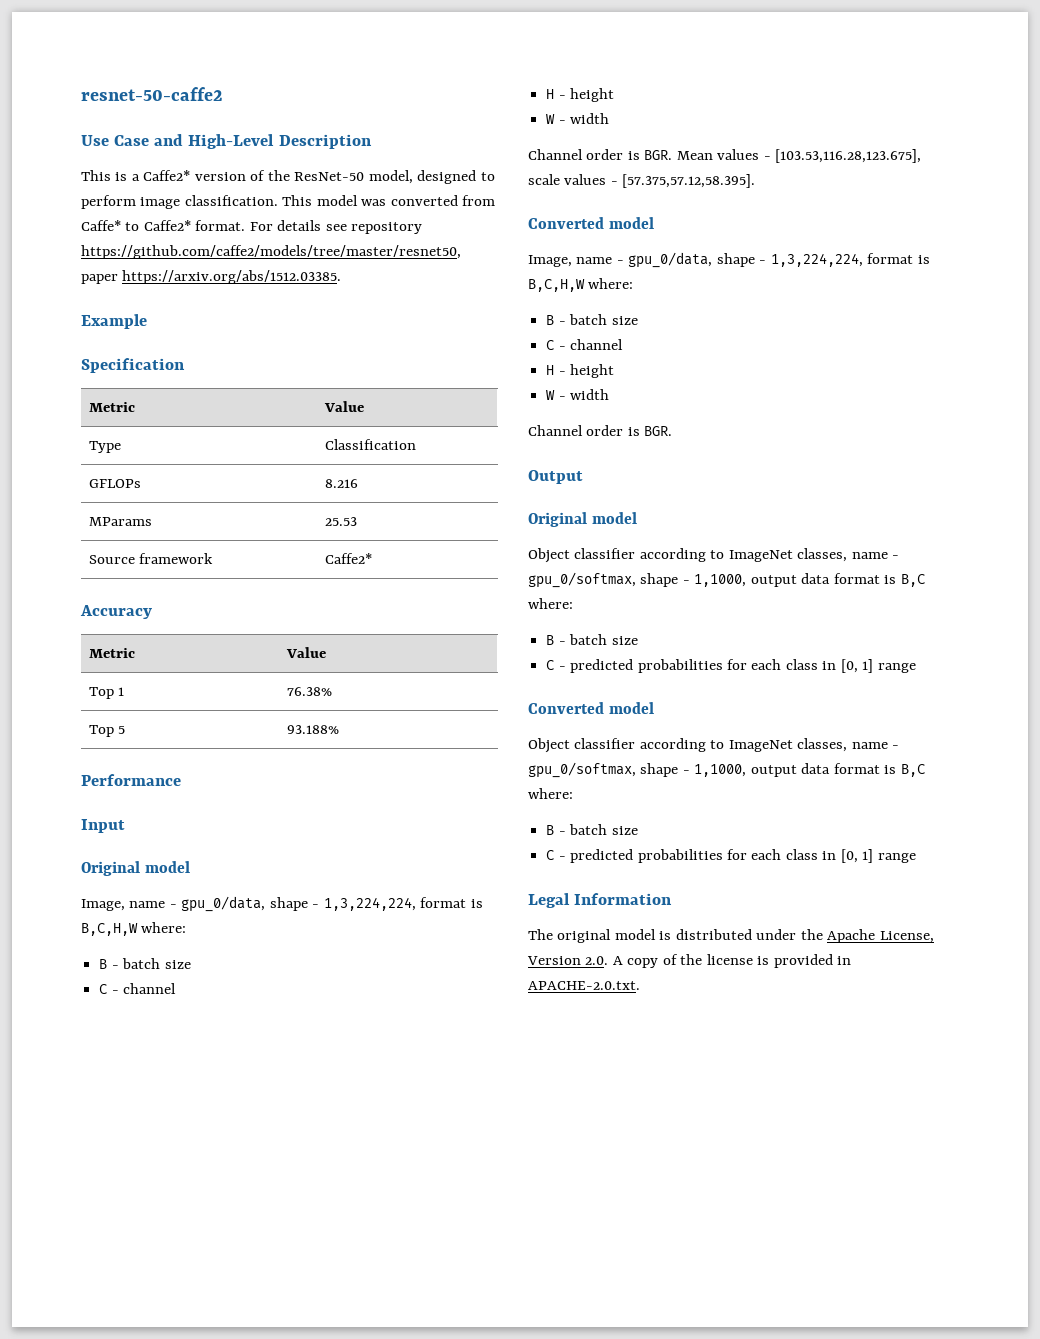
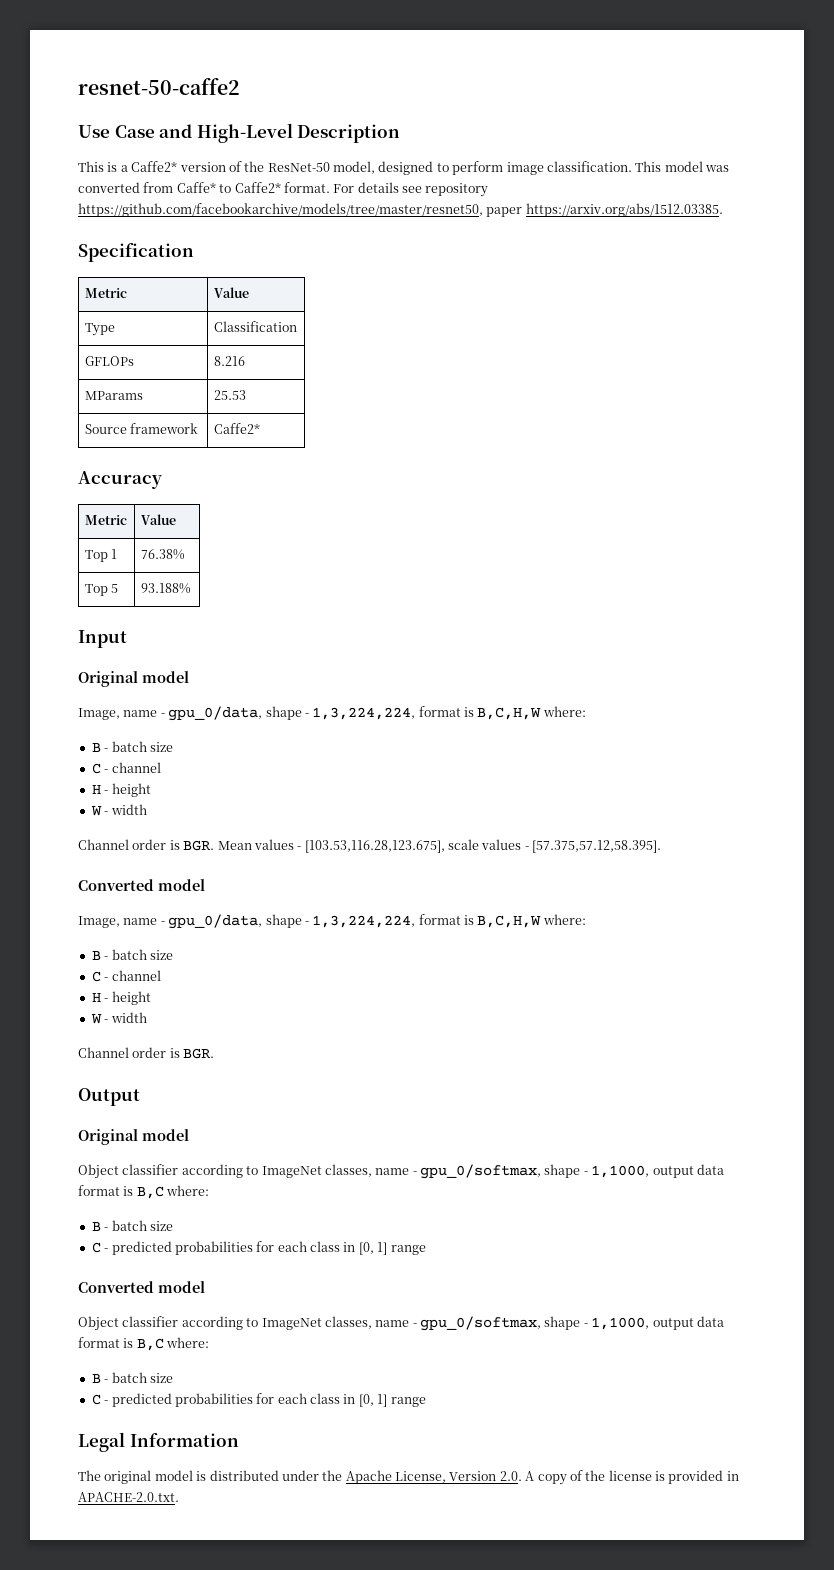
[81,245,461,259] https://github.com/caffe2/models/tree/master/resnet50, -> [78,203,483,217] https://github.com/facebookarchive/models/tree/master/resnet50,
[81,314,147,329] // Example -> (723, 210) none
[81,774,181,786] // Performance -> (191, 588) none

